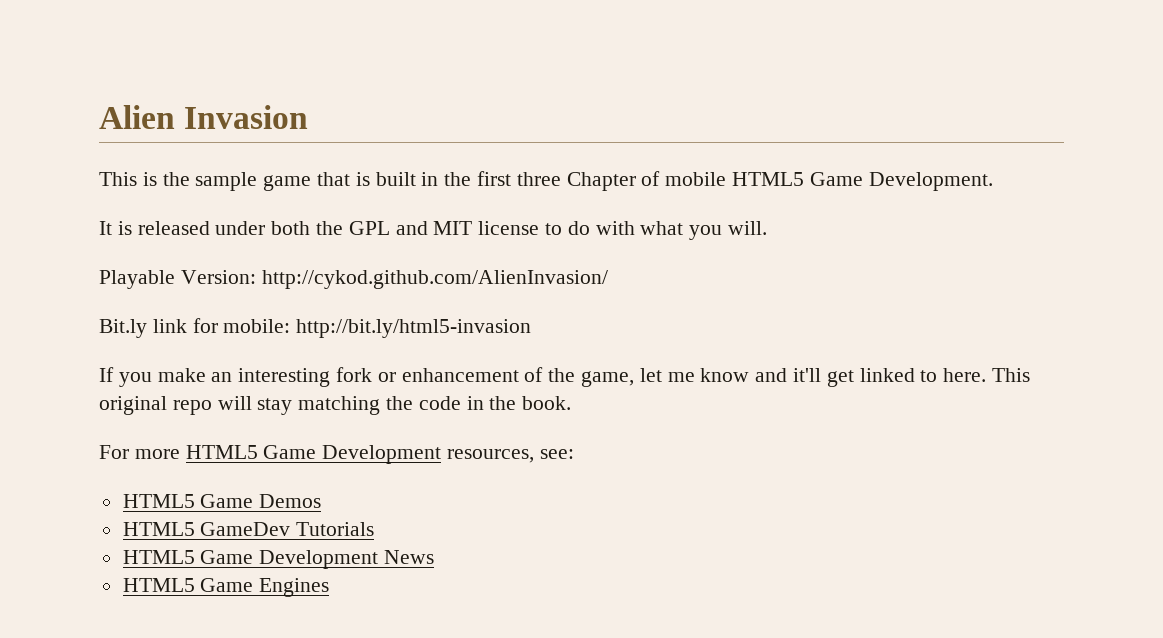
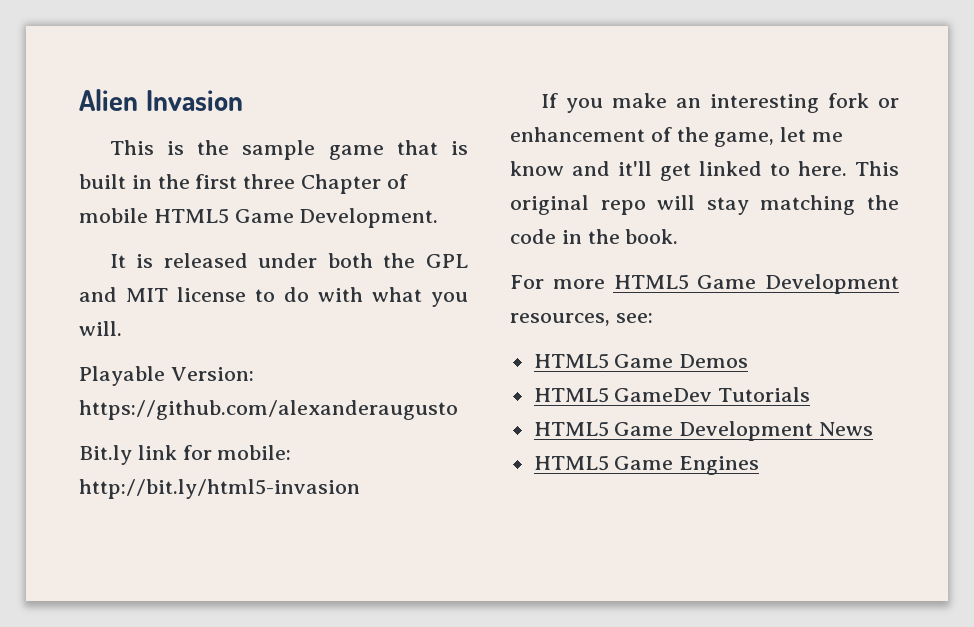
[261,270,608,289] http://cykod.github.com/AlienInvasion/ -> [79,400,458,420] https://github.com/alexanderaugusto

